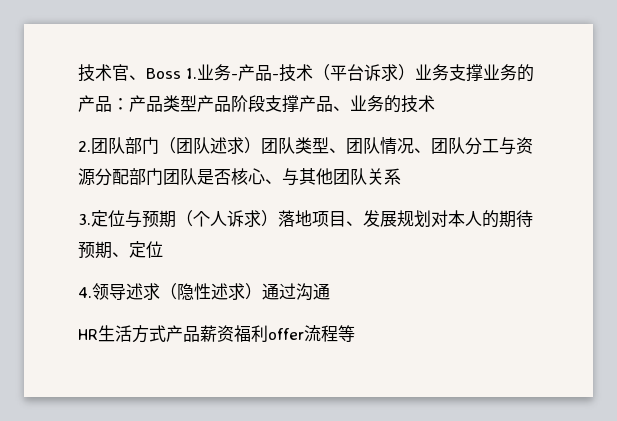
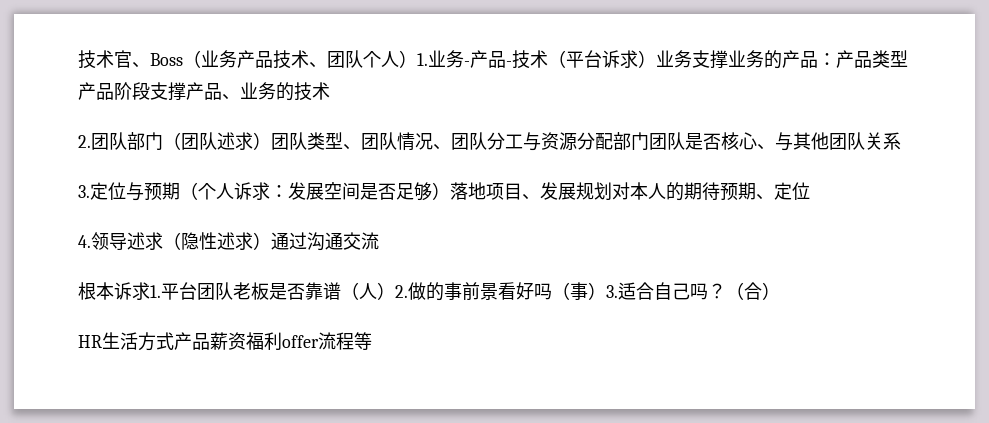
(181, 73) none -> [183,50,417,69] （业务产品技术、团队个人）
(261, 218) none -> [270,182,432,201] ：发展空间是否足够
(330, 291) none -> [343,232,379,250] [78,282,780,301] 交流 // 根本诉求1.平台团队老板是否靠谱（人）2.做的事前景看好吗（事）3.适合自己吗？（合）

